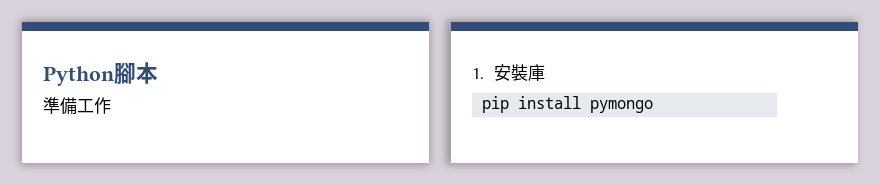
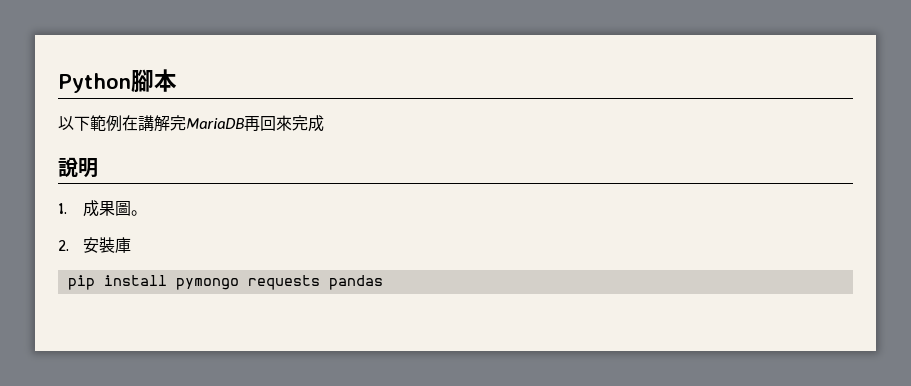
[43,97,111,115] [472,68,484,79] 準備工作 // 1. -> [58,115,324,132] [58,157,98,178] [58,200,148,217] [58,240,69,251] 以下範例在講解完MariaDB再回來完成 // 說明 // 1.成果圖。 // 2.
(654, 106) none -> [247,275,383,290] requests pandas

